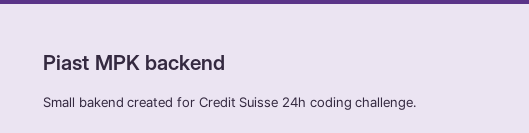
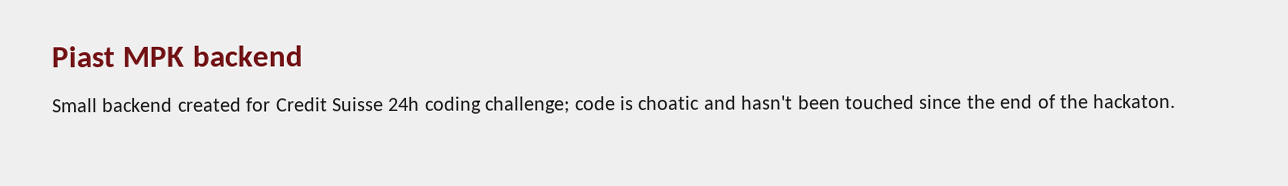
[78,97,124,108] bakend -> [102,97,174,113] backend
[355,97,417,110] challenge. -> [485,93,1177,114] challenge; code is choatic and hasn't been touched since the end of the hackaton.

